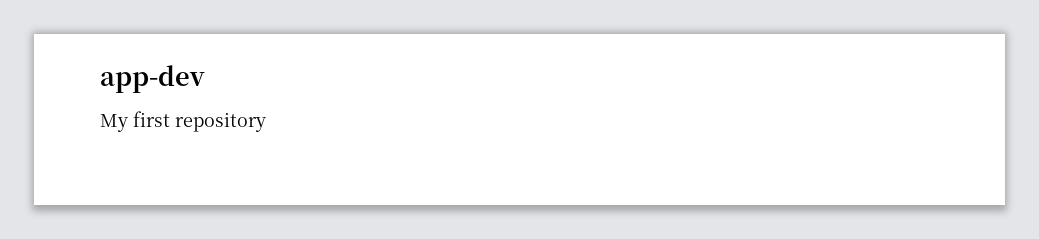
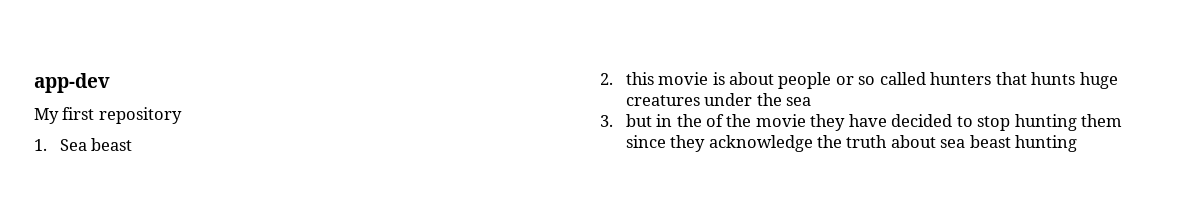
(266, 122) none -> [34,138,133,151] [600,72,1118,89] [625,93,812,106] [600,114,1123,131] [625,135,1078,152] // 1. Sea beast // 2. this movie is about people or so called hunters that hunts huge creatures under the sea // 3. but in the of the movie they have decided to stop hunting them since they acknowledge the truth about sea beast hunting

